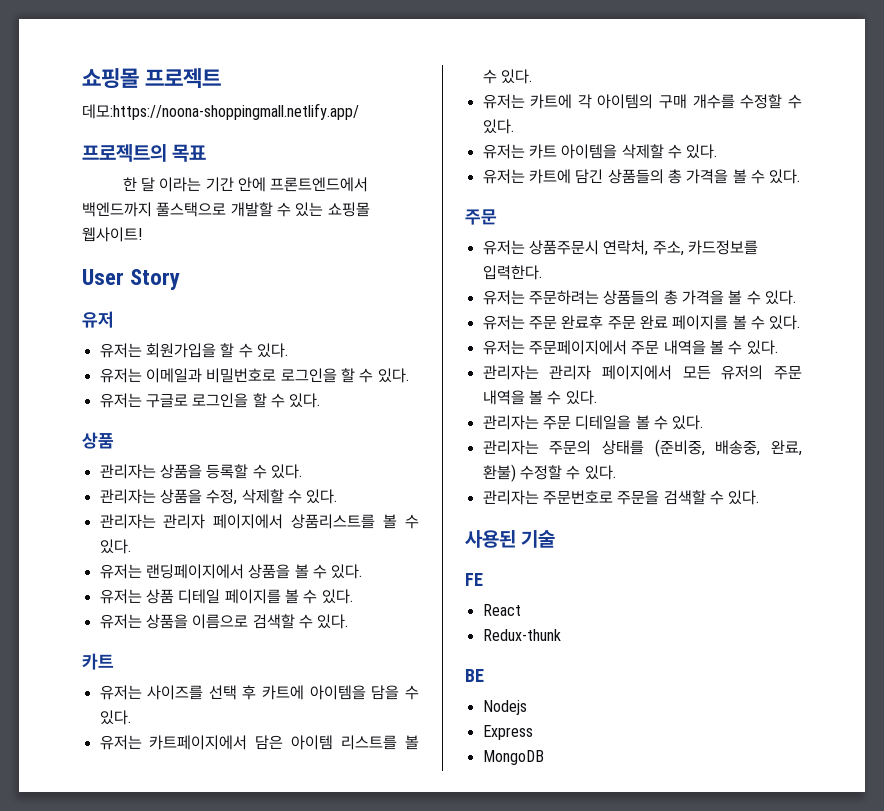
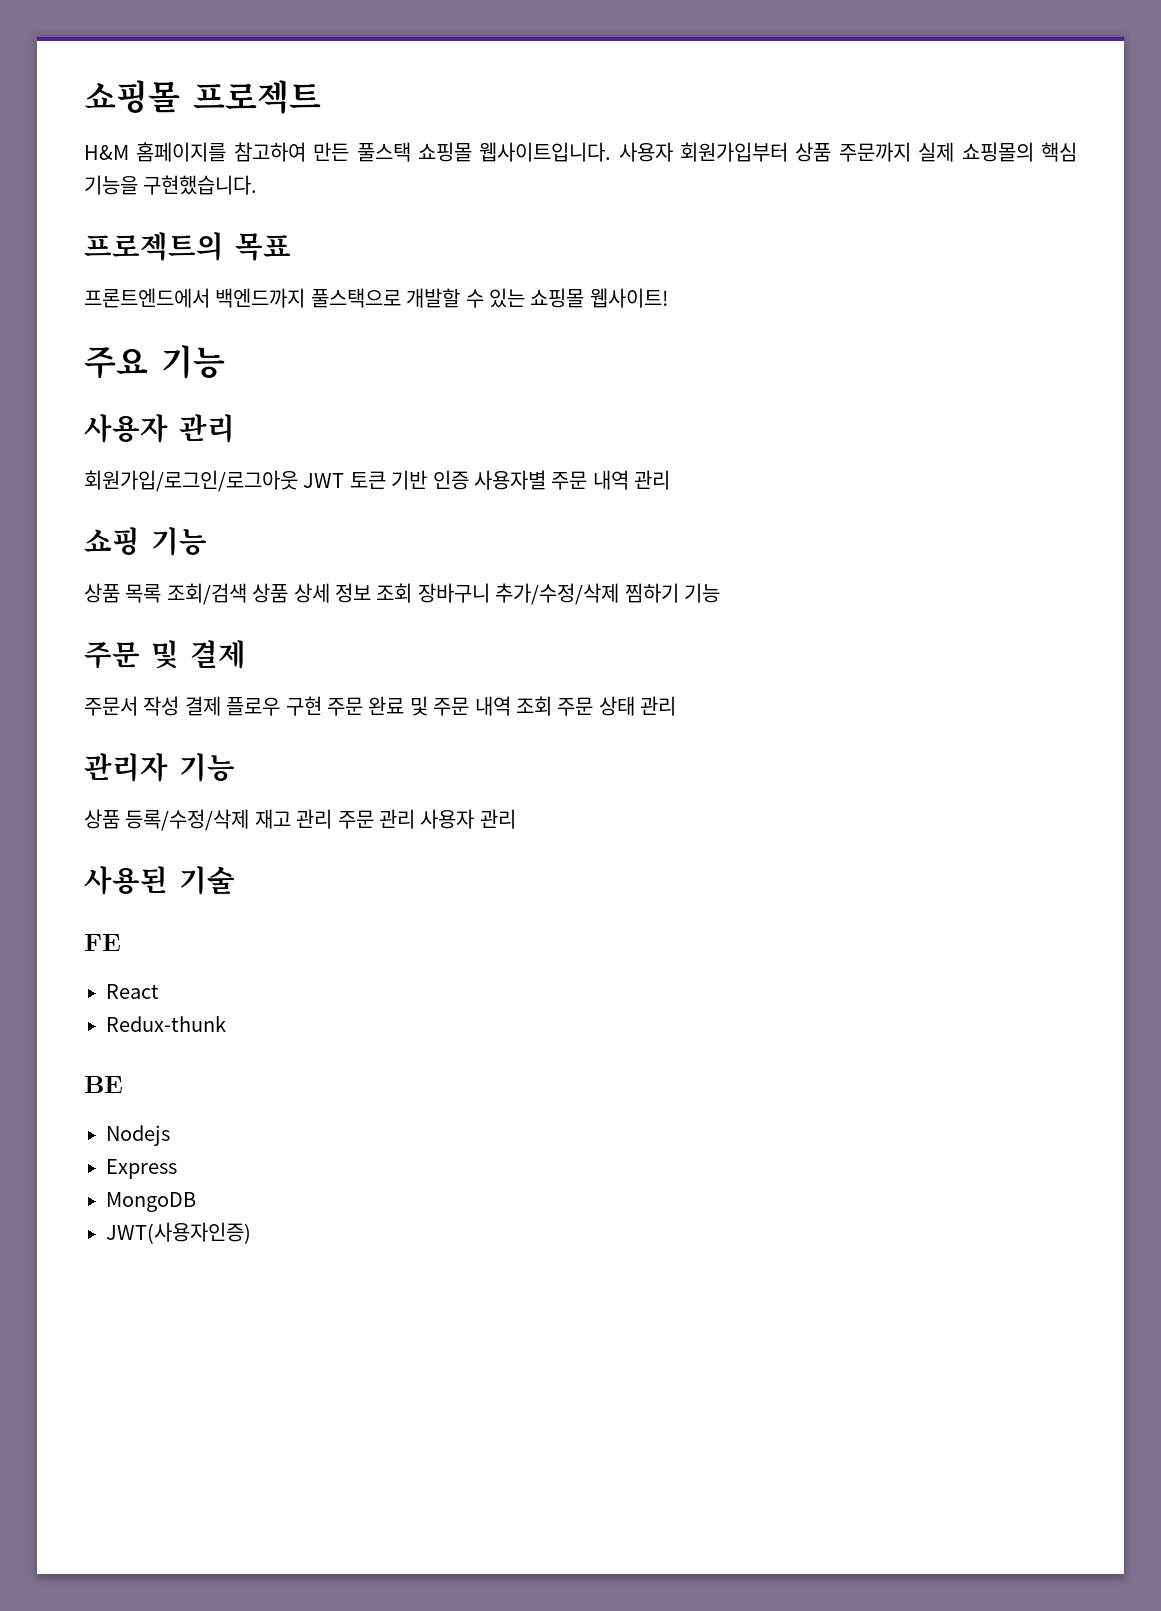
[82,103,359,120] [82,144,207,162] [122,177,267,192] 데모:https://noona-shoppingmall.netlify.app/ // 프로젝트의 목표 // 한 달 이라는 기간 안에 -> [84,142,1077,162] [84,175,258,195] [84,232,291,261] H&M 홈페이지를 참고하여 만든 풀스택 쇼핑몰 웹사이트입니다. 사용자 회원가입부터 상품 주문까지 실제 쇼핑몰의 핵심 기능을 구현했습니다. // 프로젝트의 목표 //
[82,269,181,290] [82,311,114,328] [99,343,288,358] [99,368,409,383] [99,393,321,408] [82,432,114,449] [99,464,302,479] [99,489,338,505] [99,514,419,529] [99,539,131,554] [99,564,363,579] [99,589,353,604] [99,614,349,629] [82,653,114,670] [99,685,419,700] [99,710,131,725] [99,735,419,750] [482,69,532,84] [482,94,802,109] [482,119,514,134] [482,144,718,159] [482,169,801,184] [465,209,497,225] [482,240,758,256] [482,265,542,280] [482,290,796,305] [482,315,801,330] [482,340,778,355] [482,365,802,380] [482,390,597,405] [482,415,704,430] [482,439,802,457] [482,464,616,482] [482,490,760,505] User Story // 유저 // 유저는 회원가입을 할 수 있다. // 유저는 이메일과 비밀번호로 로그인을 할 수 있다. // 유저는 구글로 로그인을 할 수 있다. // 상품 // 관리자는 상품을 등록할 수 있다. // 관리자는 상품을 수정, 삭제할 수 있다. // 관리자는 관리자 페이지에서 상품리스트를 볼 수 있다. // 유저는 랜딩페이지에서 상품을 볼 수 있다. // 유저는 상품 디테일 페이지를 볼 수 있다. // 유저는 상품을 이름으로 검색할 수 있다. // 카트 // 유저는 사이즈를 선택 후 카트에 아이템을 담을 수 있다. // 유저는 카트페이지에서 담은 아이템 리스트를 볼 수 있다. // 유저는 카트에 각 아이템의 구매 개수를 수정할 수 있다. // 유저는 카트 아이템을 삭제할 수 있다. // 유저는 카트에 담긴 상품들의 총 가격을 볼 수 있다. // 주문 // 유저는 상품주문시 연락처, 주소, 카드정보를 입력한다. // 유저는 주문하려는 상품들의 총 가격을 볼 수 있다. // 유저는 주문 완료후 주문 완료 페이지를 볼 수 있다. // 유저는 주문페이지에서 주문 내역을 볼 수 있다. // 관리자는 관리자 페이지에서 모든 유저의 주문 내역을 볼 수 있다. // 관리자는 주문 디테일을 볼 수 있다. // 관리자는 주문의 상태를 (준비중, 배송중, 완료, 환불) 수정할 수 있다. // 관리자는 주문번호로 주문을 검색할 수 있다. -> [84,345,225,379] [84,414,235,443] [84,470,671,492] [84,527,207,556] [84,583,720,605] [84,640,246,669] [84,696,677,716] [84,753,235,782] [84,809,516,831] 주요 기능 // 사용자 관리 // 회원가입/로그인/로그아웃 JWT 토큰 기반 인증 사용자별 주문 내역 관리 // 쇼핑 기능 // 상품 목록 조회/검색 상품 상세 정보 조회 장바구니 추가/수정/삭제 찜하기 기능 // 주문 및 결제 // 주문서 작성 결제 플로우 구현 주문 완료 및 주문 내역 조회 주문 상태 관리 // 관리자 기능 // 상품 등록/수정/삭제 재고 관리 주문 관리 사용자 관리
(544, 757) none -> [106,1222,251,1244] // JWT(사용자인증)

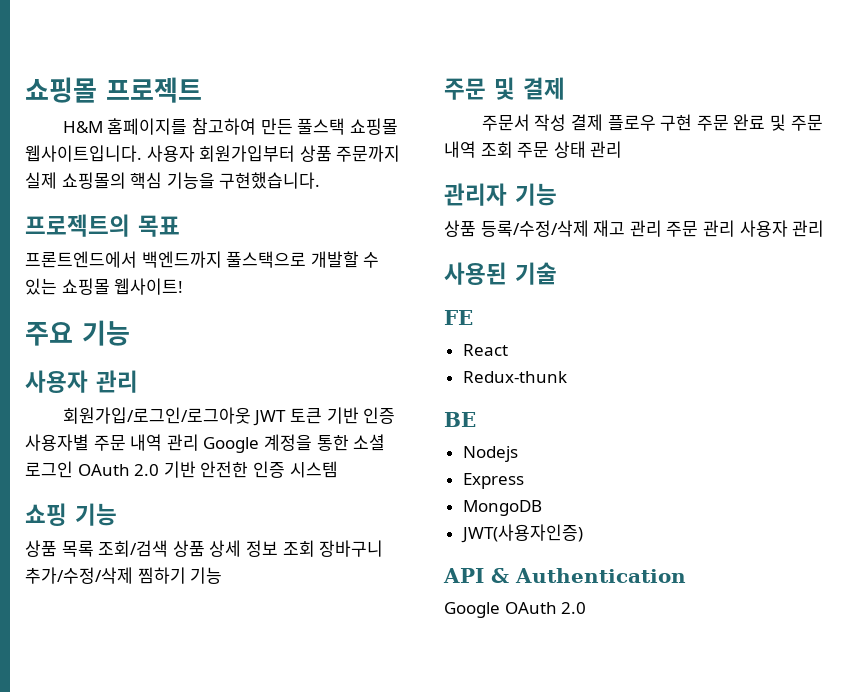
(671, 480) none -> [203,434,386,453] [25,461,338,478] Google 계정을 통한 소셜 로그인 OAuth 2.0 기반 안전한 인증 시스템
(251, 1233) none -> [443,568,686,583] [444,602,587,618] // API & Authentication // Google OAuth 2.0

